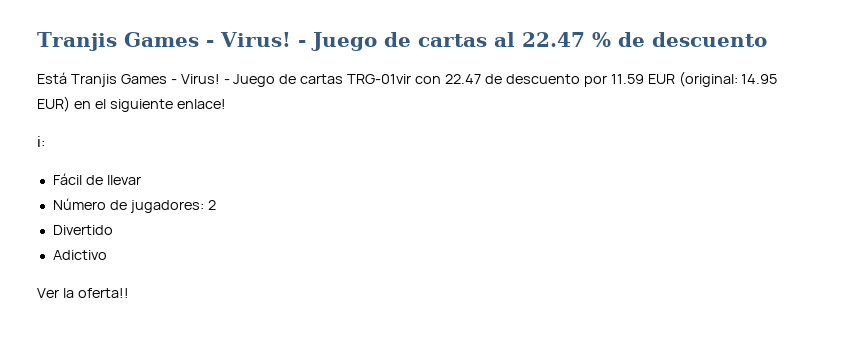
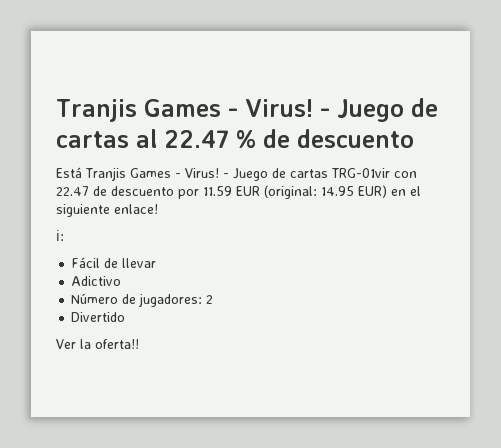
(141, 180) none -> [71,276,122,286] // Adictivo
[52,250,107,260] // Adictivo -> (126, 317) none

